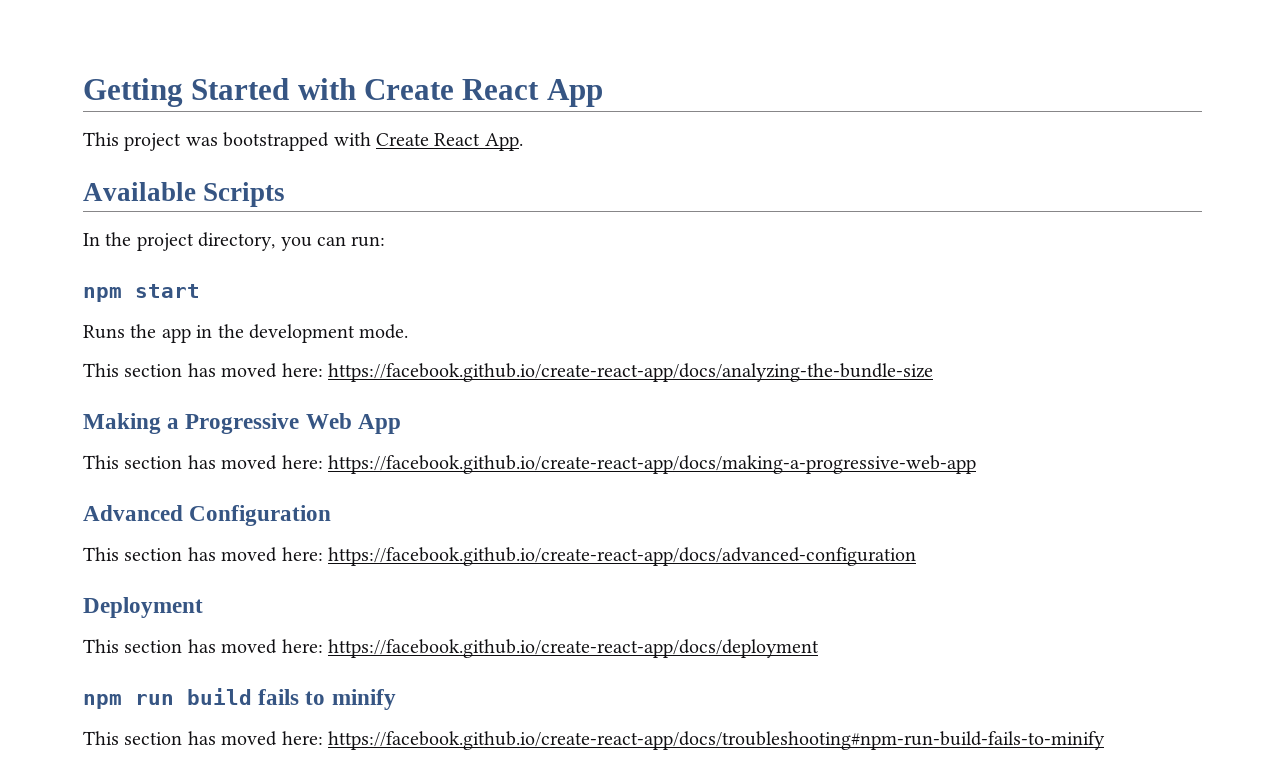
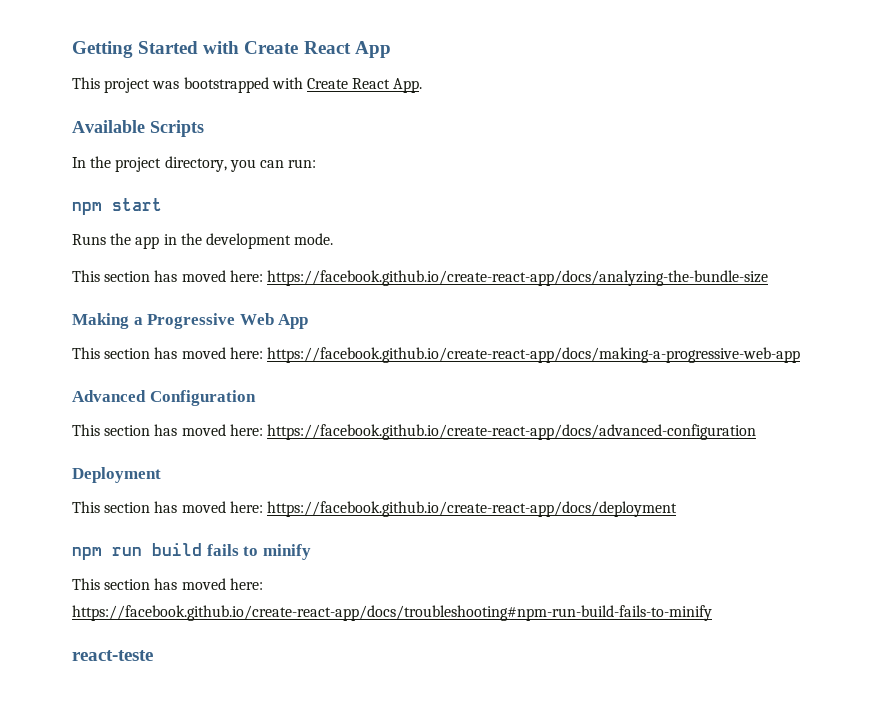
(1105, 740) none -> [72,650,153,661] // react-teste

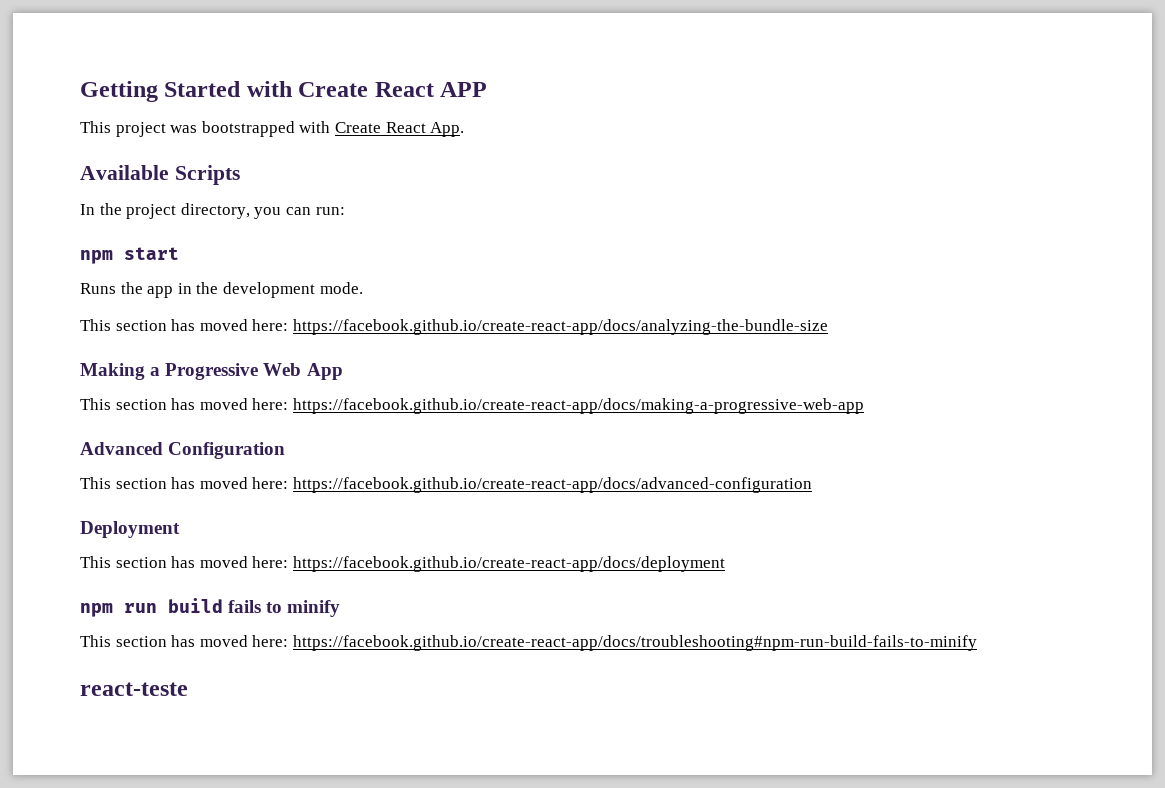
[354,41,391,58] App -> [440,82,488,97] APP

